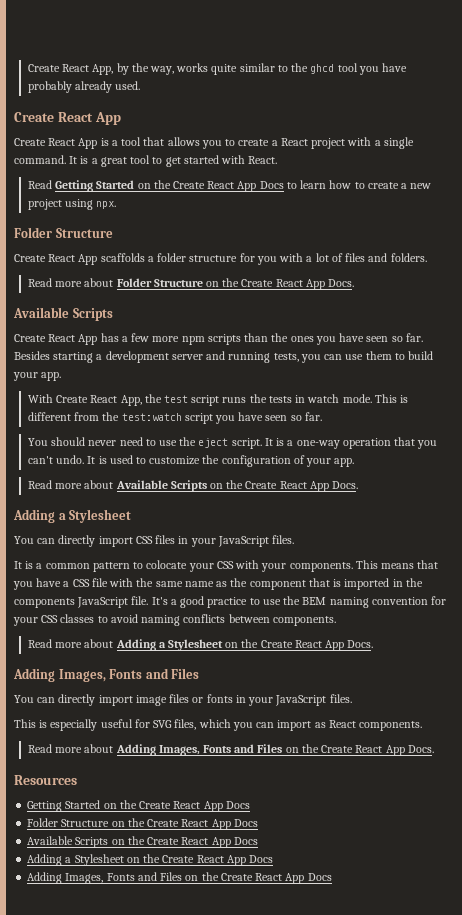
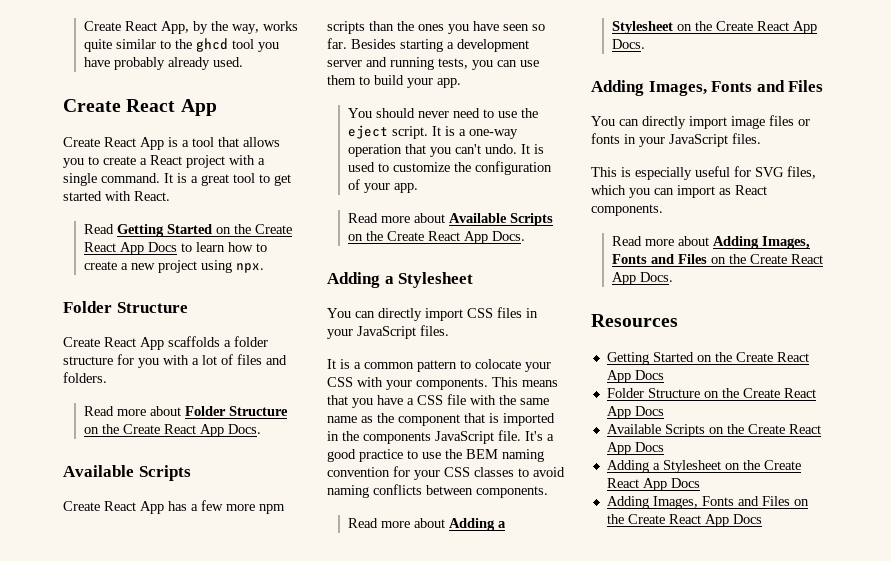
[27,394,409,406] [27,412,322,424] // With Create React App, the test script runs the tests in watch mode. This is different from the test:watch script you have seen so far. -> (461, 83) none

